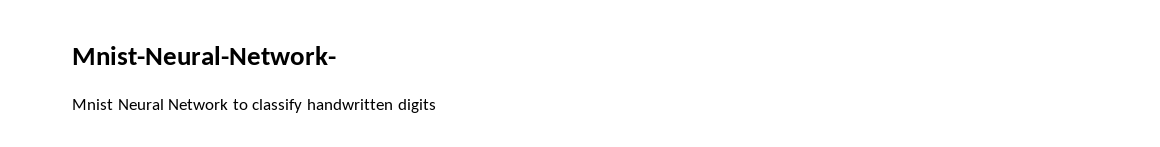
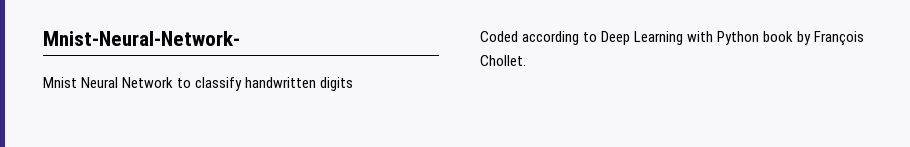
(436, 106) none -> [480,31,865,46] [480,55,526,66] // Coded according to Deep Learning with Python book by François Chollet.

